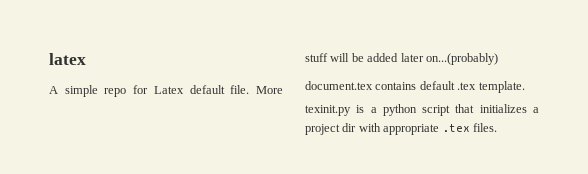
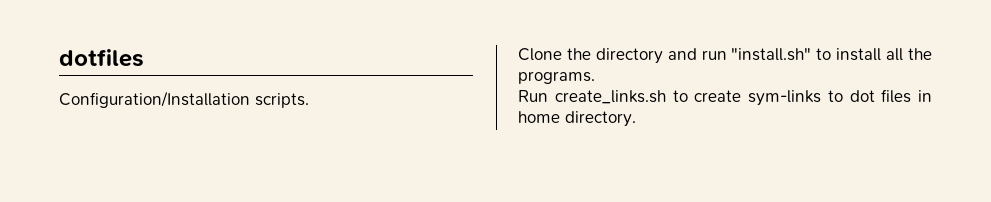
[49,53,86,65] [49,85,283,97] [305,53,498,65] [305,81,525,93] [305,104,539,116] [305,123,497,135] latex // A simple repo for Latex default file. More stuff will be added later on...(probably) // document.tex contains default .tex template. // texinit.py is a python script that initializes a project dir with appropriate .tex files. -> [59,49,144,67] [59,91,309,108] [518,48,933,64] [518,71,595,84] [518,89,932,106] [518,111,636,127] dotfiles // Configuration/Installation scripts. // Clone the directory and run "install.sh" to install all the programs. // Run create_links.sh to create sym-links to dot files in home directory.

